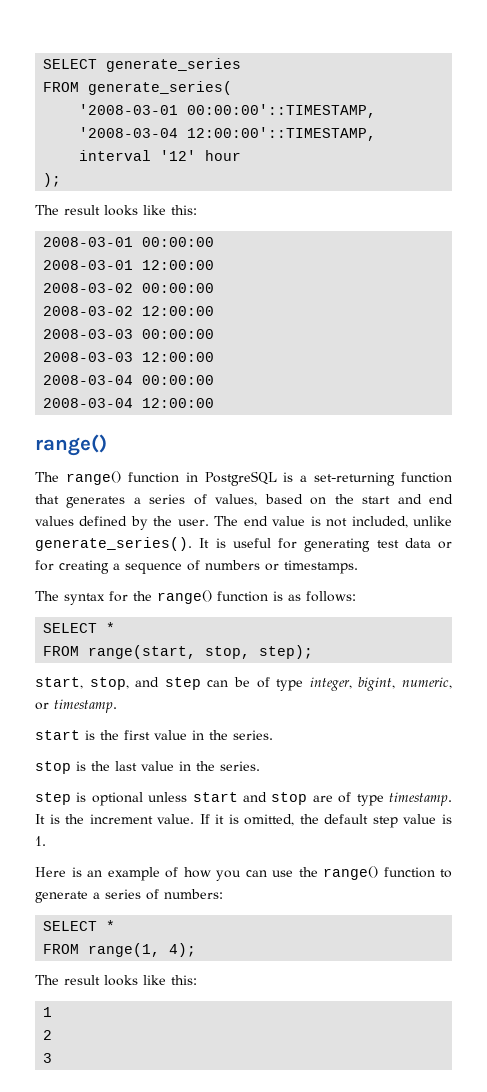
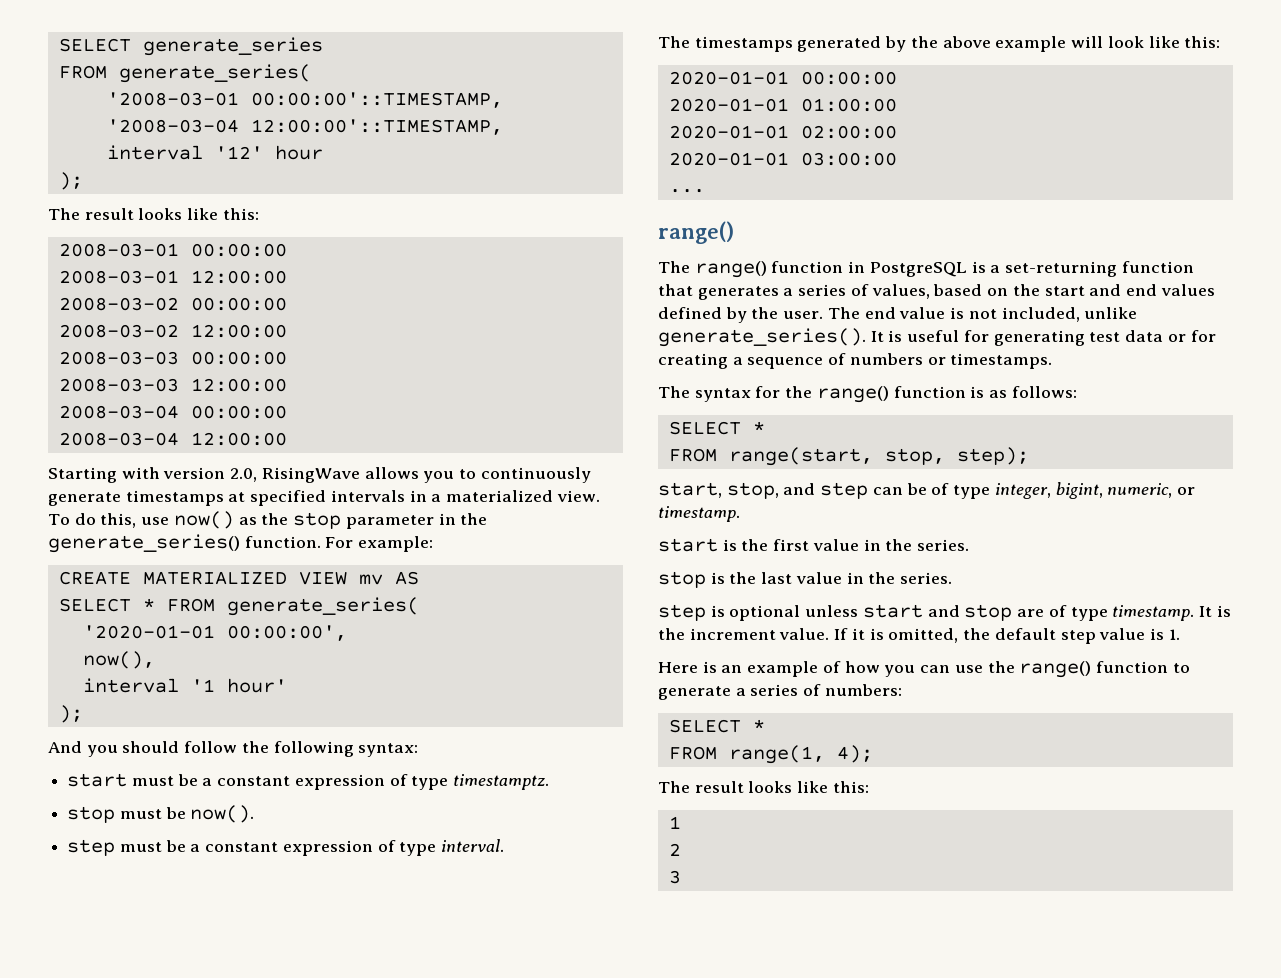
(215, 403) none -> [48,467,591,483] [48,490,600,506] [48,511,488,529] [48,534,434,553] [58,571,419,585] [58,597,419,616] [82,625,347,641] [82,651,155,669] [82,678,287,693] [58,705,83,723] [48,741,419,757] [67,773,550,790] [67,805,255,823] [67,839,505,856] [658,36,1221,52] [668,71,897,85] [668,98,897,112] [668,125,897,139] [668,152,897,166] [668,189,705,193] // Starting with version 2.0, RisingWave allows you to continuously generate timestamps at specified intervals in a materialized view. To do this, use now() as the stop parameter in the generate_series() function. For example: // CREATE MATERIALIZED VIEW mv AS // SELECT * FROM generate_series( // '2020-01-01 00:00:00', // now(), // interval '1 hour' // ); // And you should follow the following syntax: // start must be a constant expression of type timestamptz. // stop must be now(). // step must be a constant expression of type interval. // The timestamps generated by the above example will look like this: // 2020-01-01 00:00:00 // 2020-01-01 01:00:00 // 2020-01-01 02:00:00 // 2020-01-01 03:00:00 // ...

